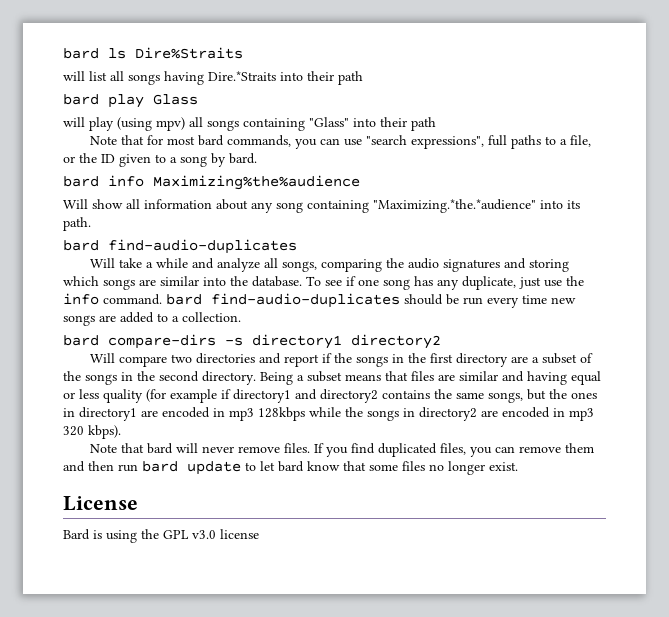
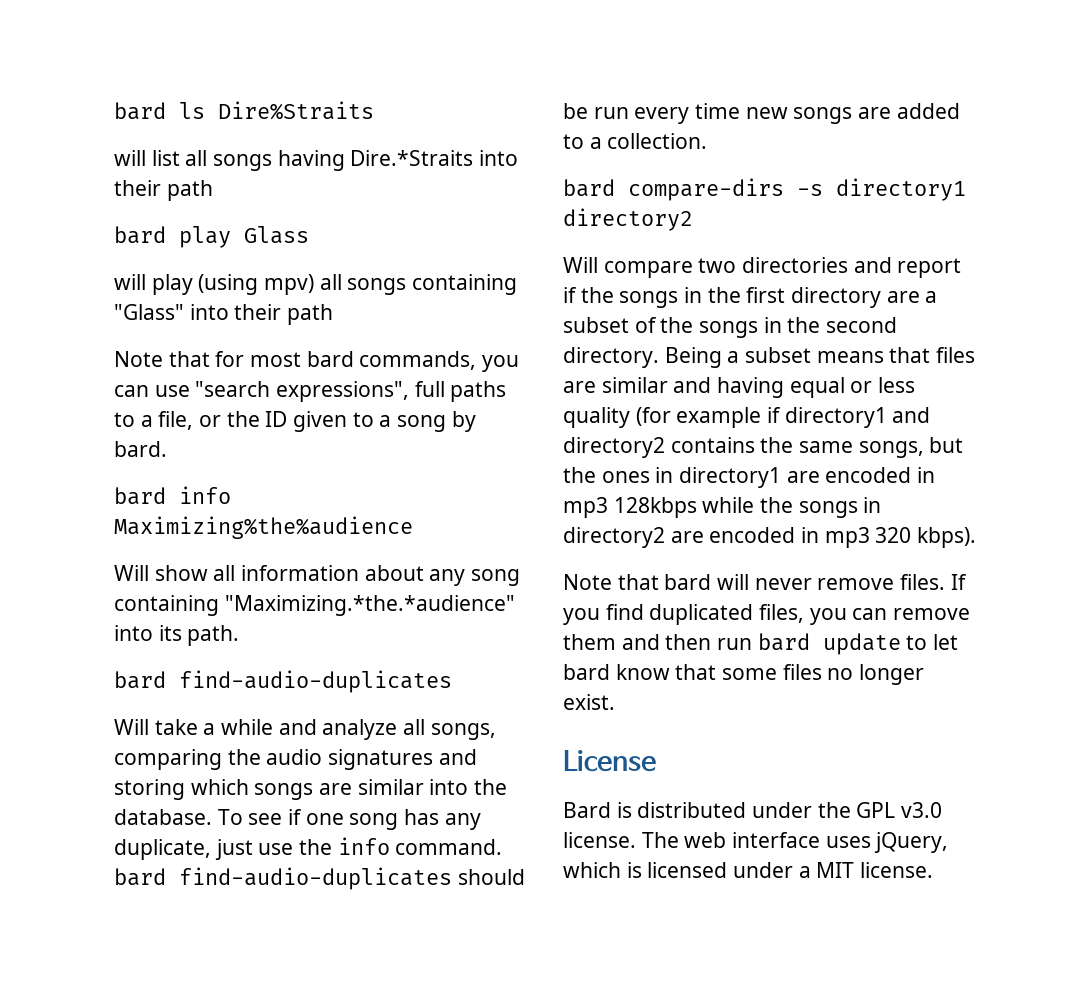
[106,530,137,543] using -> [637,802,813,818] distributed under
[220,529,259,539] license -> [563,832,949,853] [563,862,934,878] license. The web interface uses jQuery, which is licensed under a MIT license.

